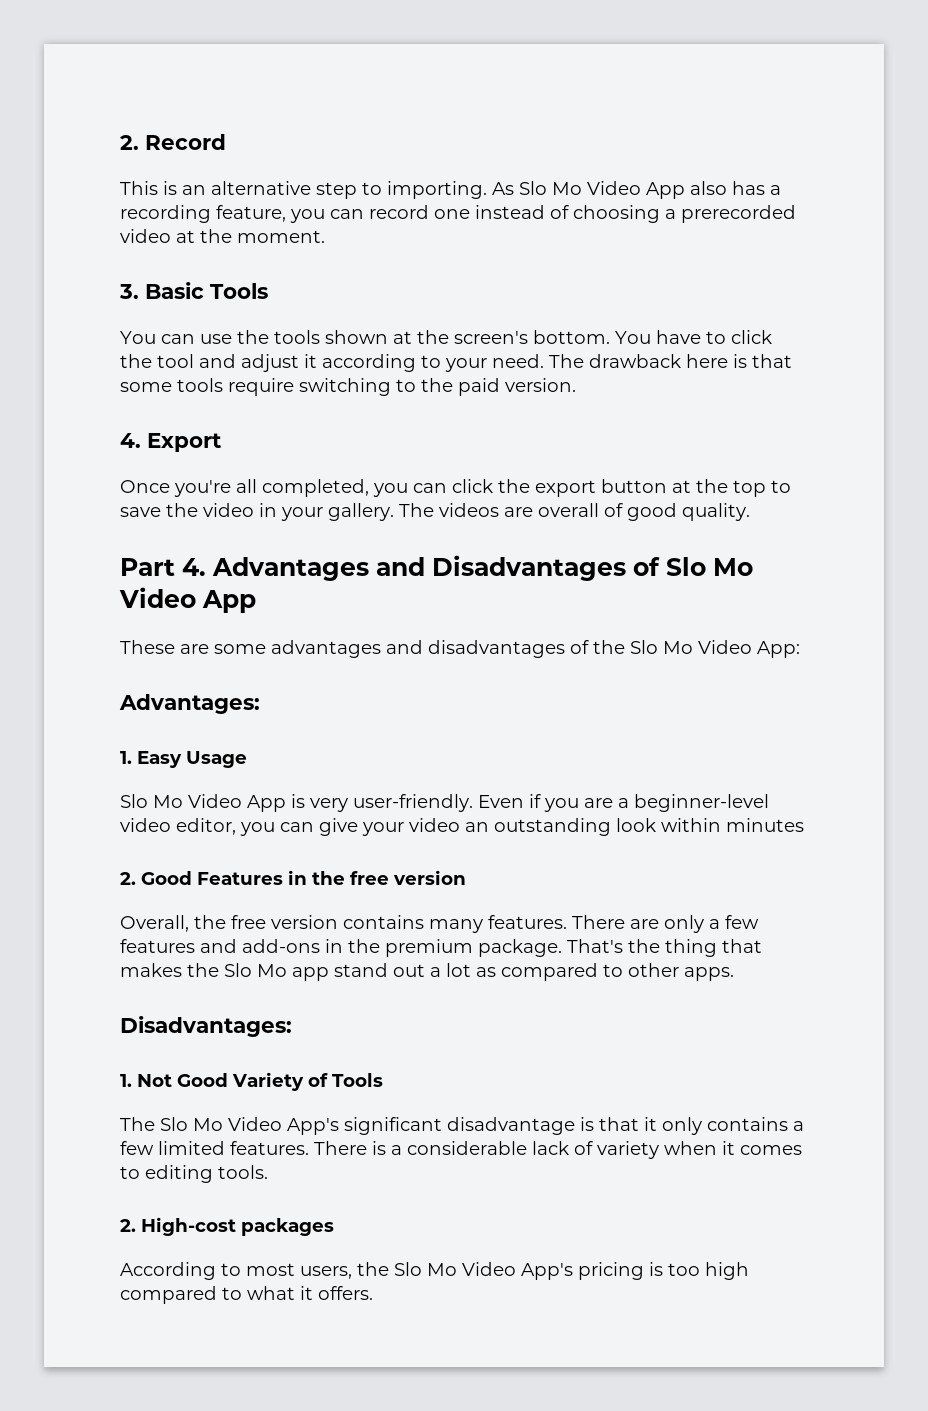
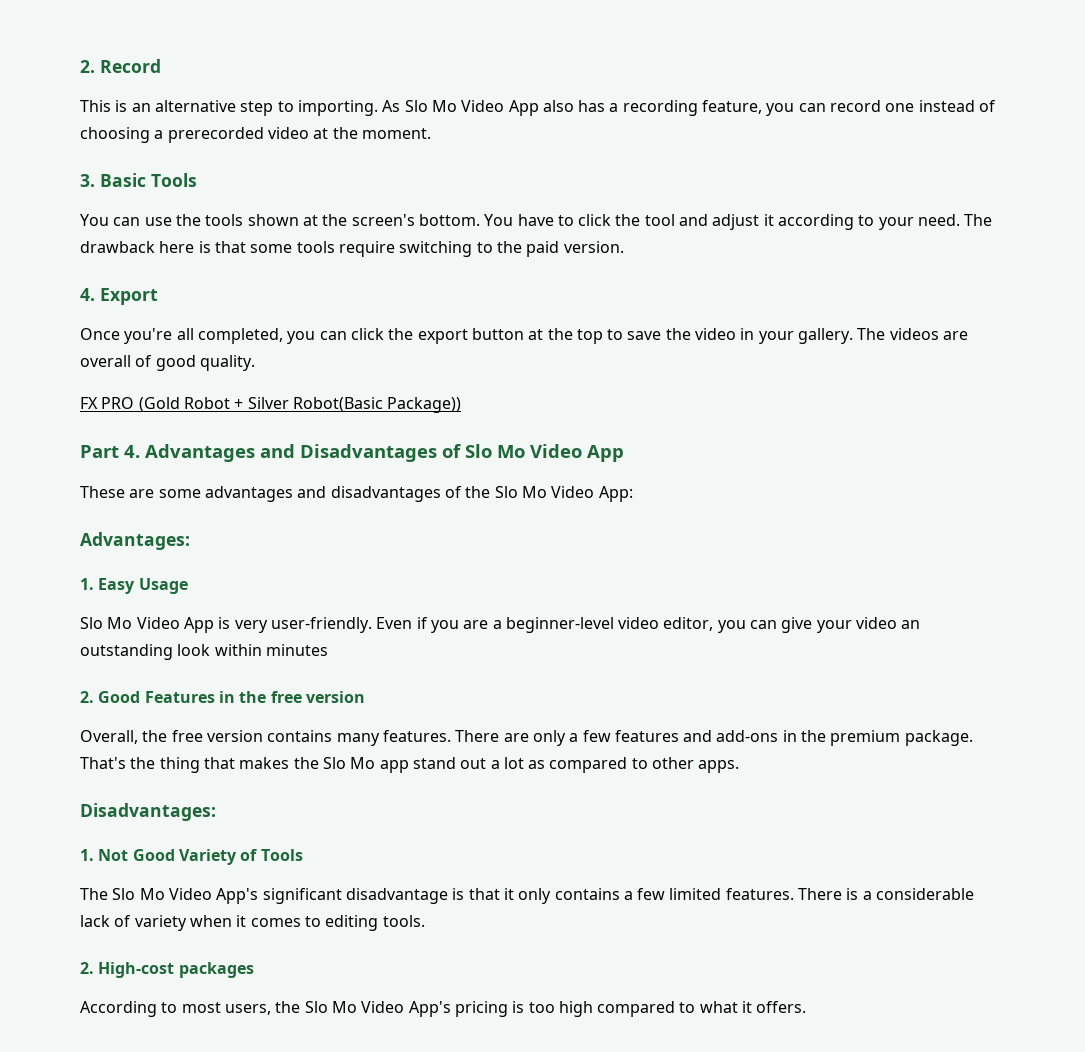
(750, 512) none -> [80,397,462,413] // FX PRO (Gold Robot + Silver Robot(Basic Package))

